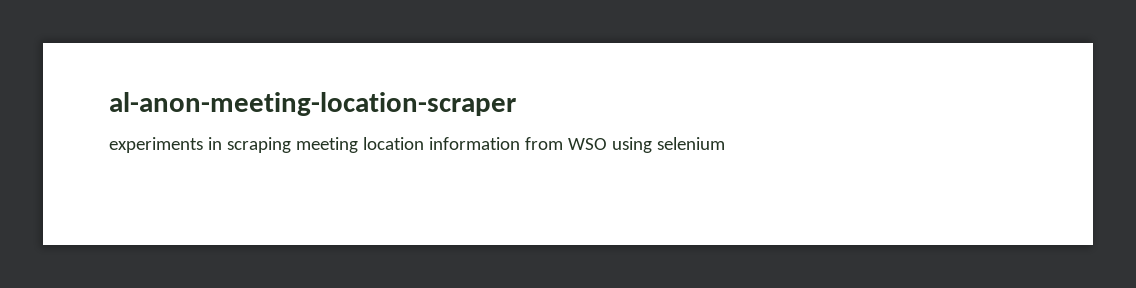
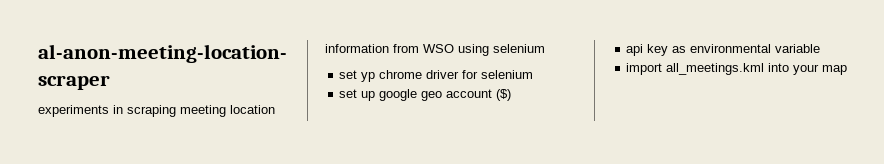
(725, 143) none -> [339,70,534,82] [339,89,512,101] [626,44,821,56] [626,63,848,75] // set yp chrome driver for selenium // set up google geo account ($) // api key as environmental variable // import all_meetings.kml into your map

